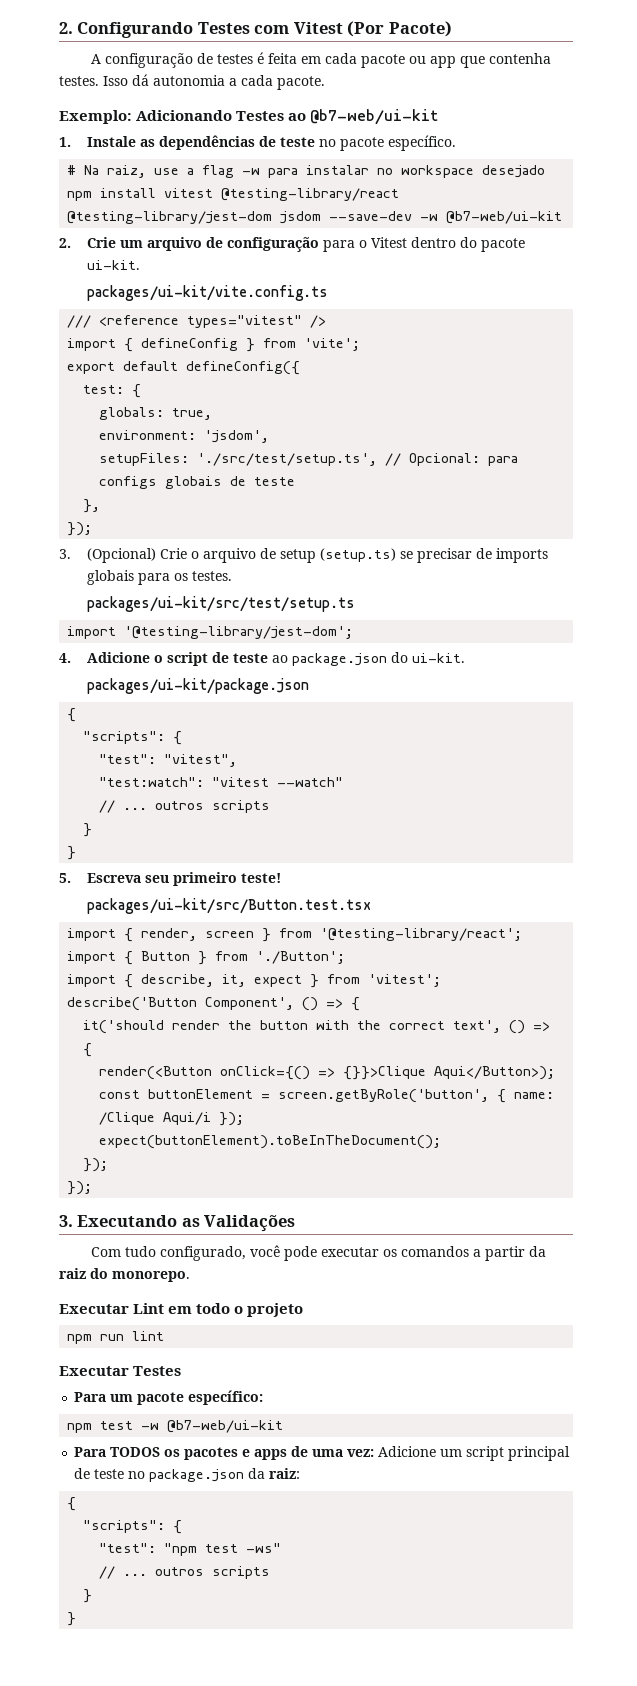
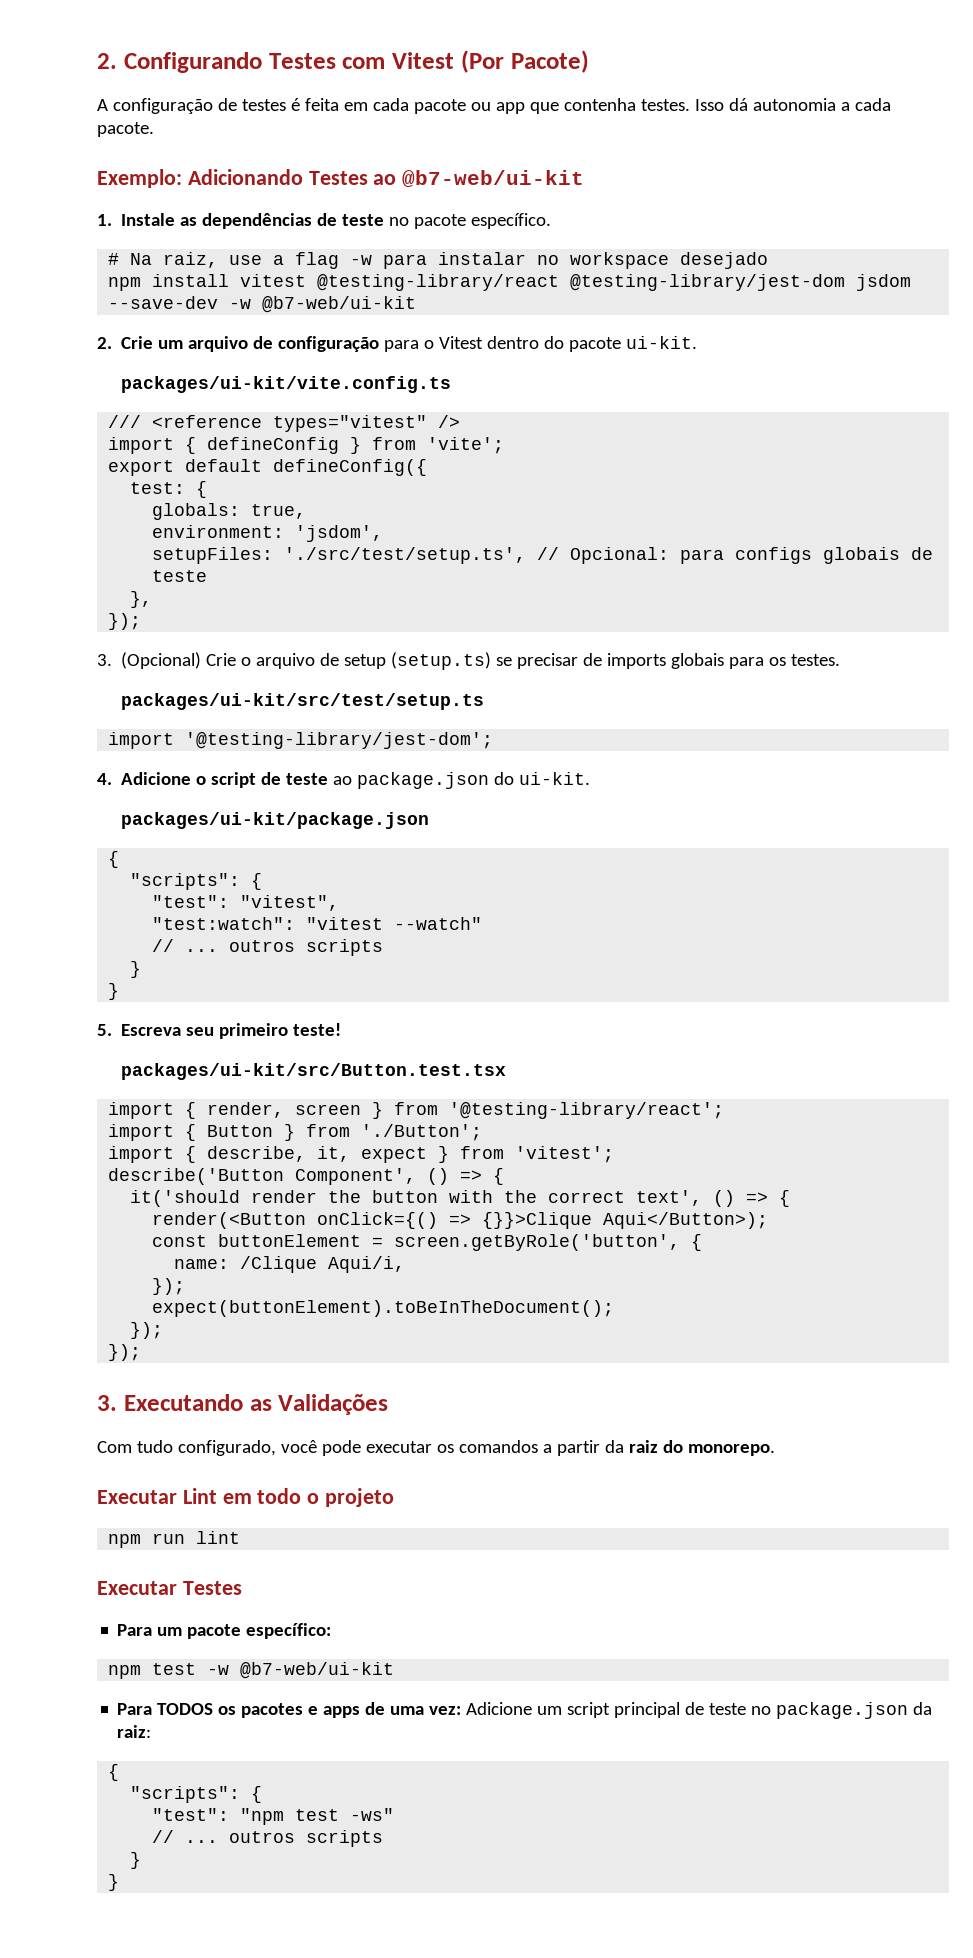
(507, 1096) none -> (703, 1242) //
[163,1112,212,1125] Aqui/i -> [328,1256,406,1273] Aqui/i, //

